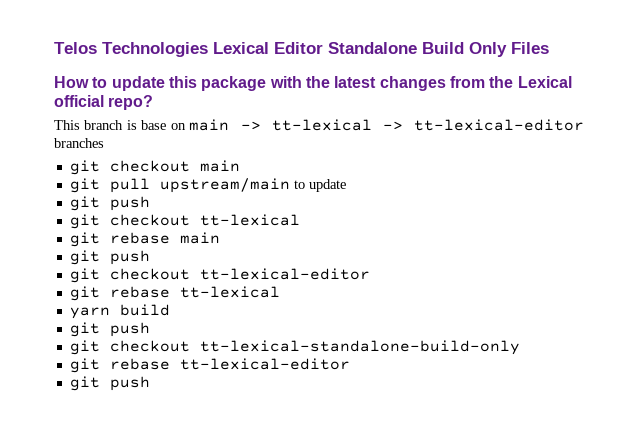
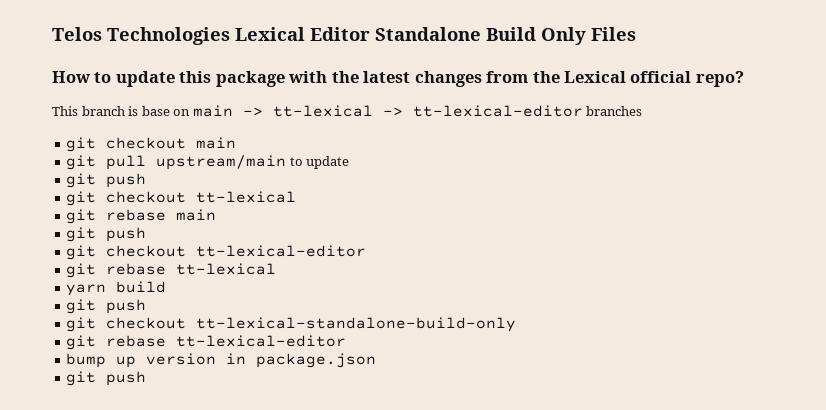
(350, 364) none -> [66,353,377,368] // bump up version in package.json

